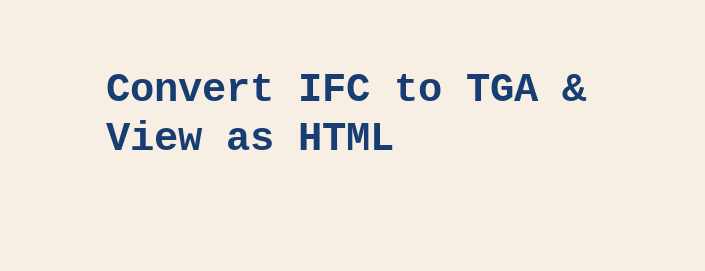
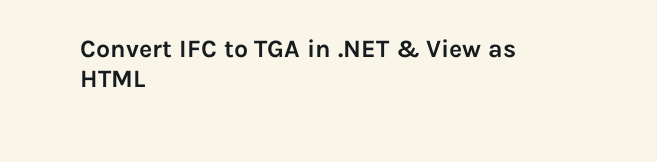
(539, 87) none -> [307,39,390,58] in .NET

